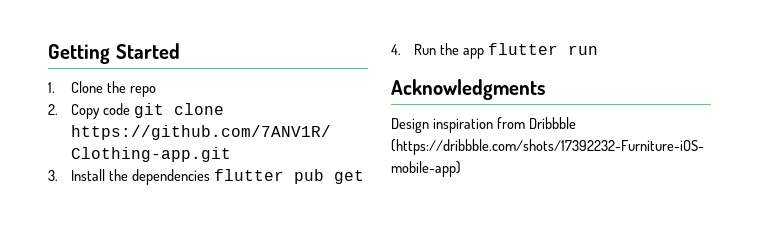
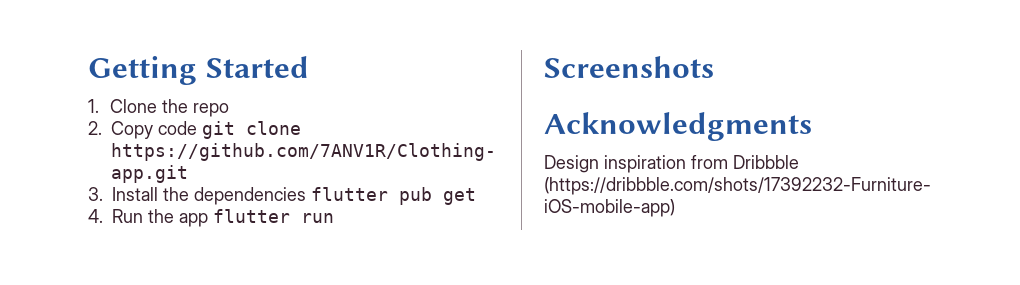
(598, 50) none -> [544,56,714,78] // Screenshots

